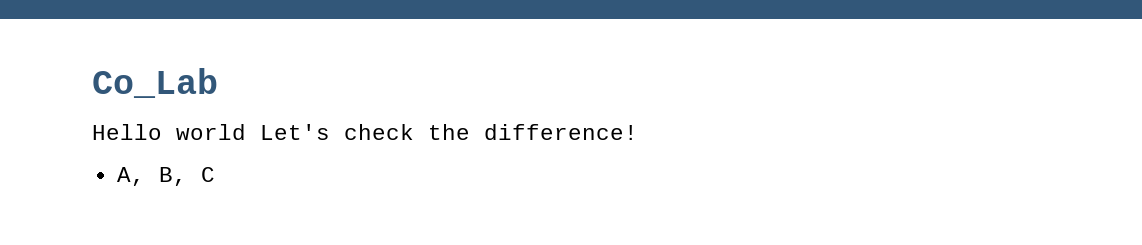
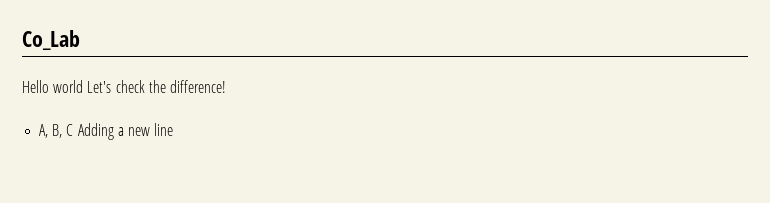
(215, 174) none -> [77,123,174,140] Adding a new line

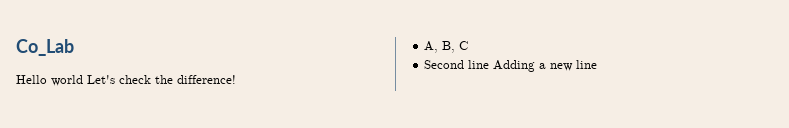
(74, 130) none -> [424,60,490,69] // Second line

